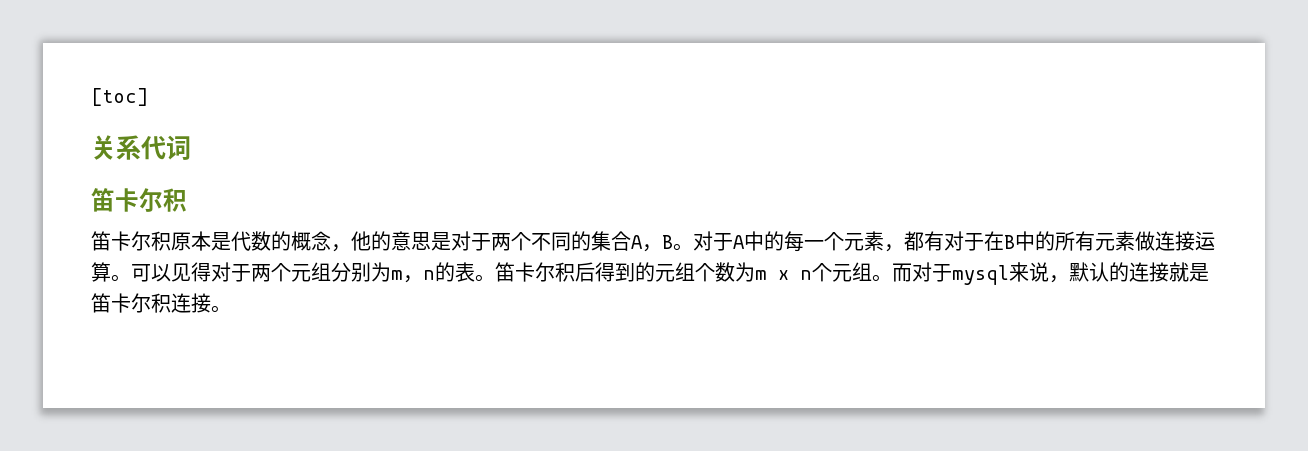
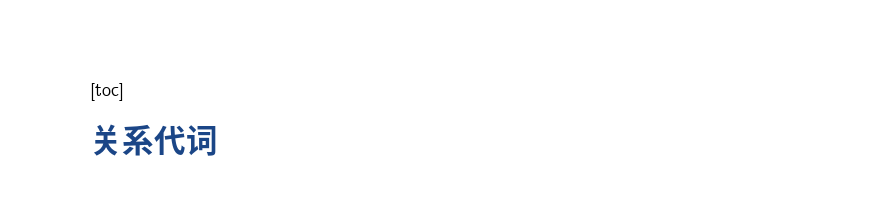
[91,188,187,212] [91,231,1215,252] [91,262,1209,285] [91,293,231,313] // 笛卡尔积 // 笛卡尔积原本是代数的概念，他的意思是对于两个不同的集合A，B。对于A中的每一个元素，都有对于在B中的所有元素做连接运算。可以见得对于两个元组分别为m，n的表。笛卡尔积后得到的元组个数为m x n个元组。而对于mysql来说，默认的连接就是笛卡尔积连接。 -> (218, 140) none

